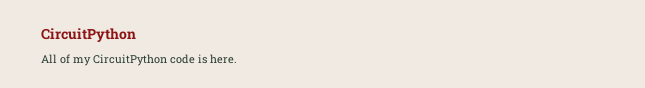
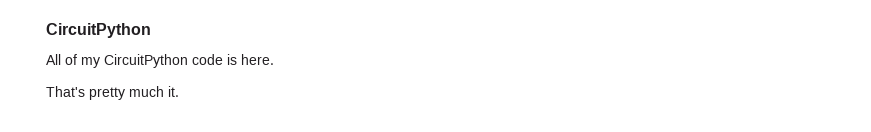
(237, 59) none -> [46,86,179,100] // That's pretty much it.

